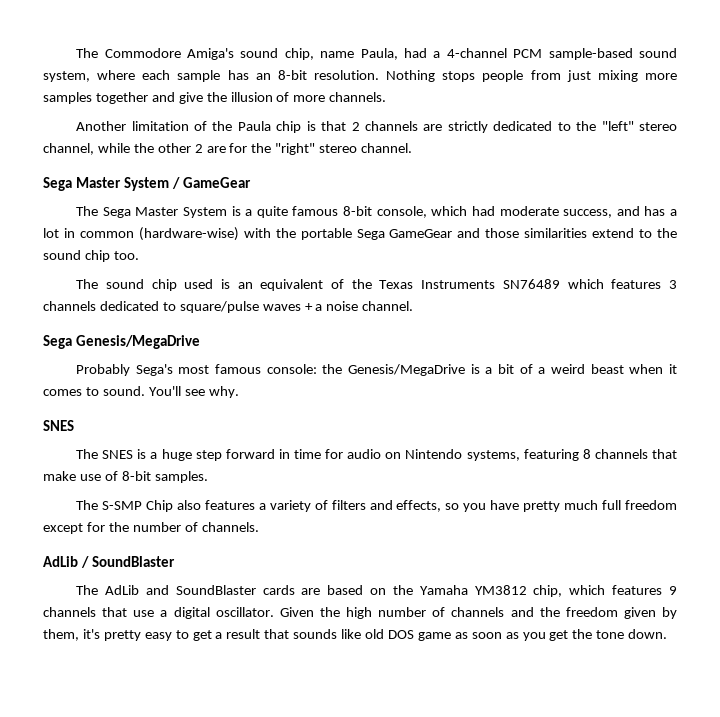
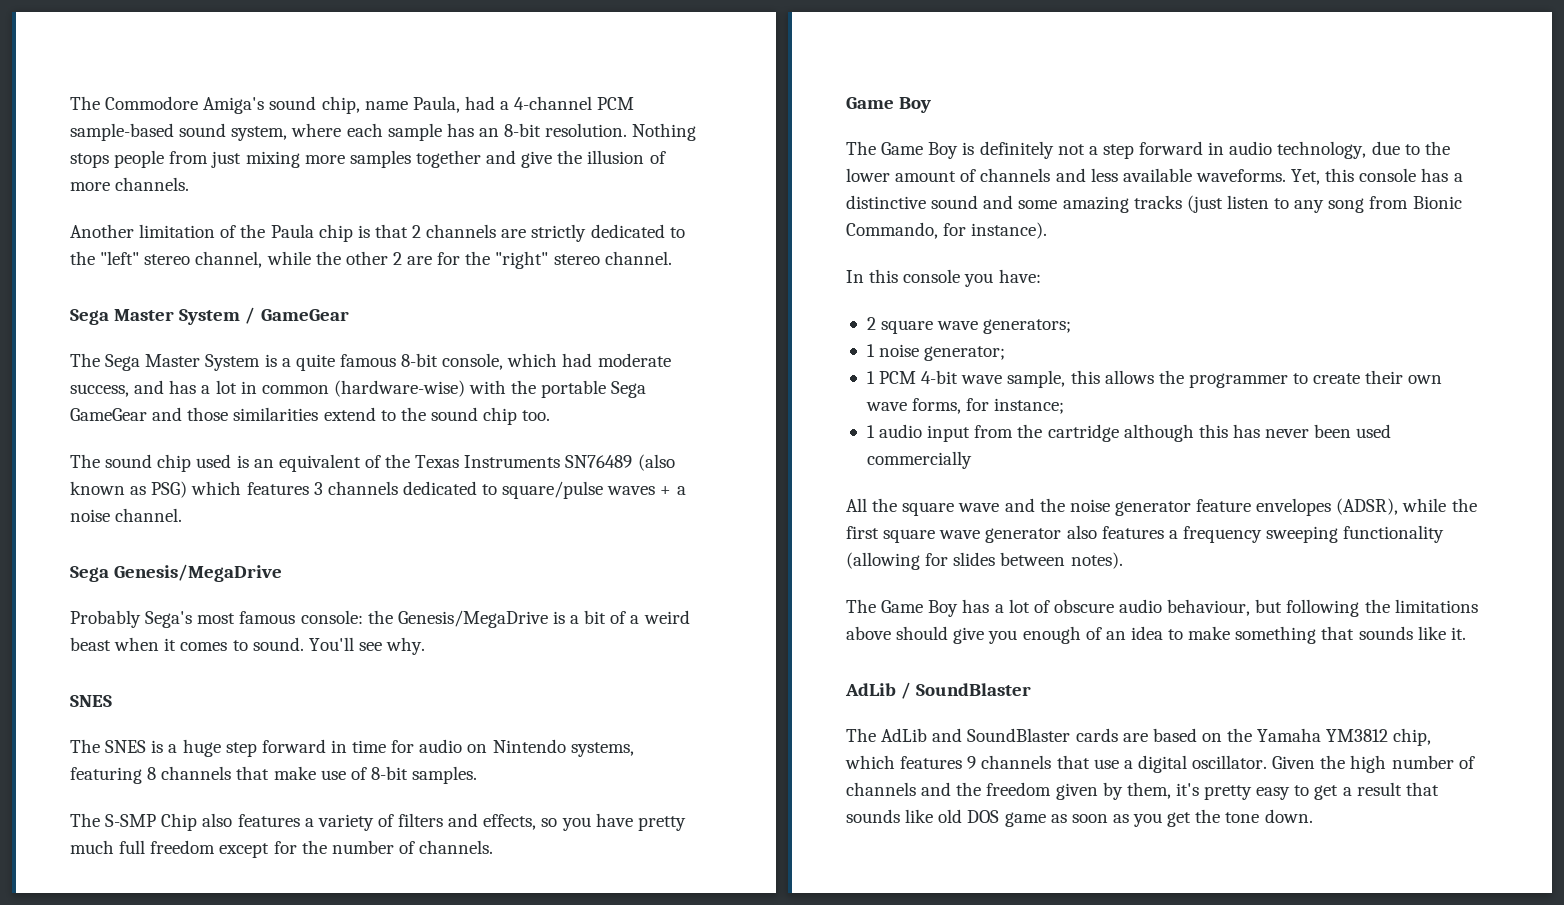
(560, 284) none -> [637,454,675,471] [70,481,188,498] (also known as PSG)
(259, 527) none -> [846,97,932,113] [846,141,1450,159] [846,168,1463,185] [846,195,1462,213] [846,222,1048,239] [846,269,1041,287] [866,317,1072,334] [866,344,1006,361] [866,370,1443,388] [865,398,1065,414] [866,424,1392,442] [866,451,972,469] [846,498,1477,516] [846,525,1445,543] [846,552,1123,570] [846,599,1478,617] [846,626,1466,644] // Game Boy // The Game Boy is definitely not a step forward in audio technology, due to the lower amount of channels and less available waveforms. Yet, this console has a distinctive sound and some amazing tracks (just listen to any song from Bionic Commando, for instance). // In this console you have: // 2 square wave generators; // 1 noise generator; // 1 PCM 4-bit wave sample, this allows the programmer to create their own wave forms, for instance; // 1 audio input from the cartridge although this has never been used commercially // All the square wave and the noise generator feature envelopes (ADSR), while the first square wave generator also features a frequency sweeping functionality (allowing for slides between notes). // The Game Boy has a lot of obscure audio behaviour, but following the limitations above should give you enough of an idea to make something that sounds like it.

